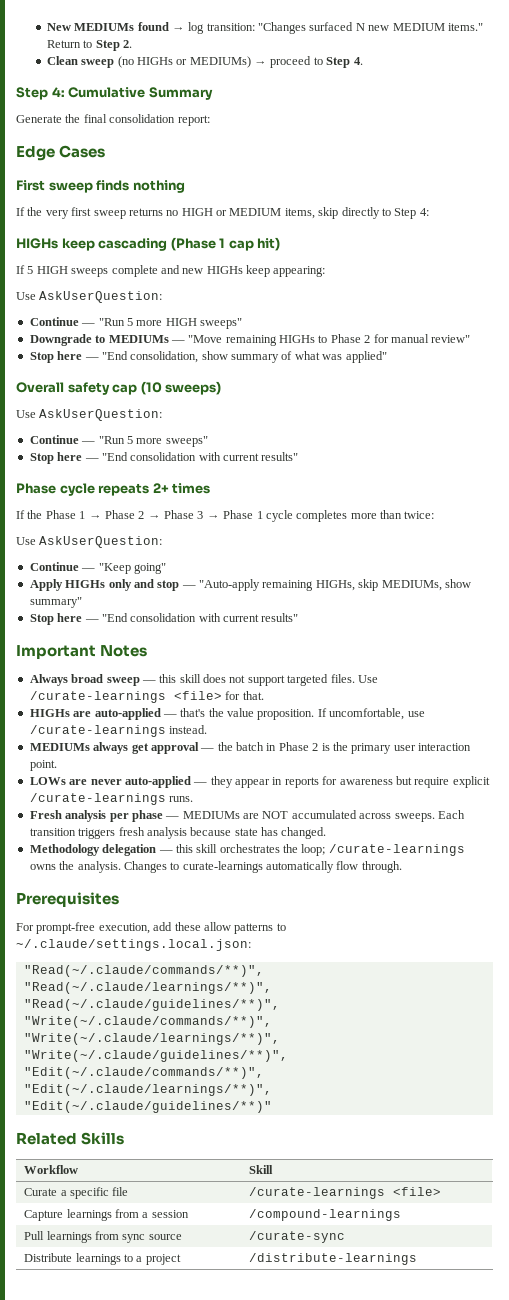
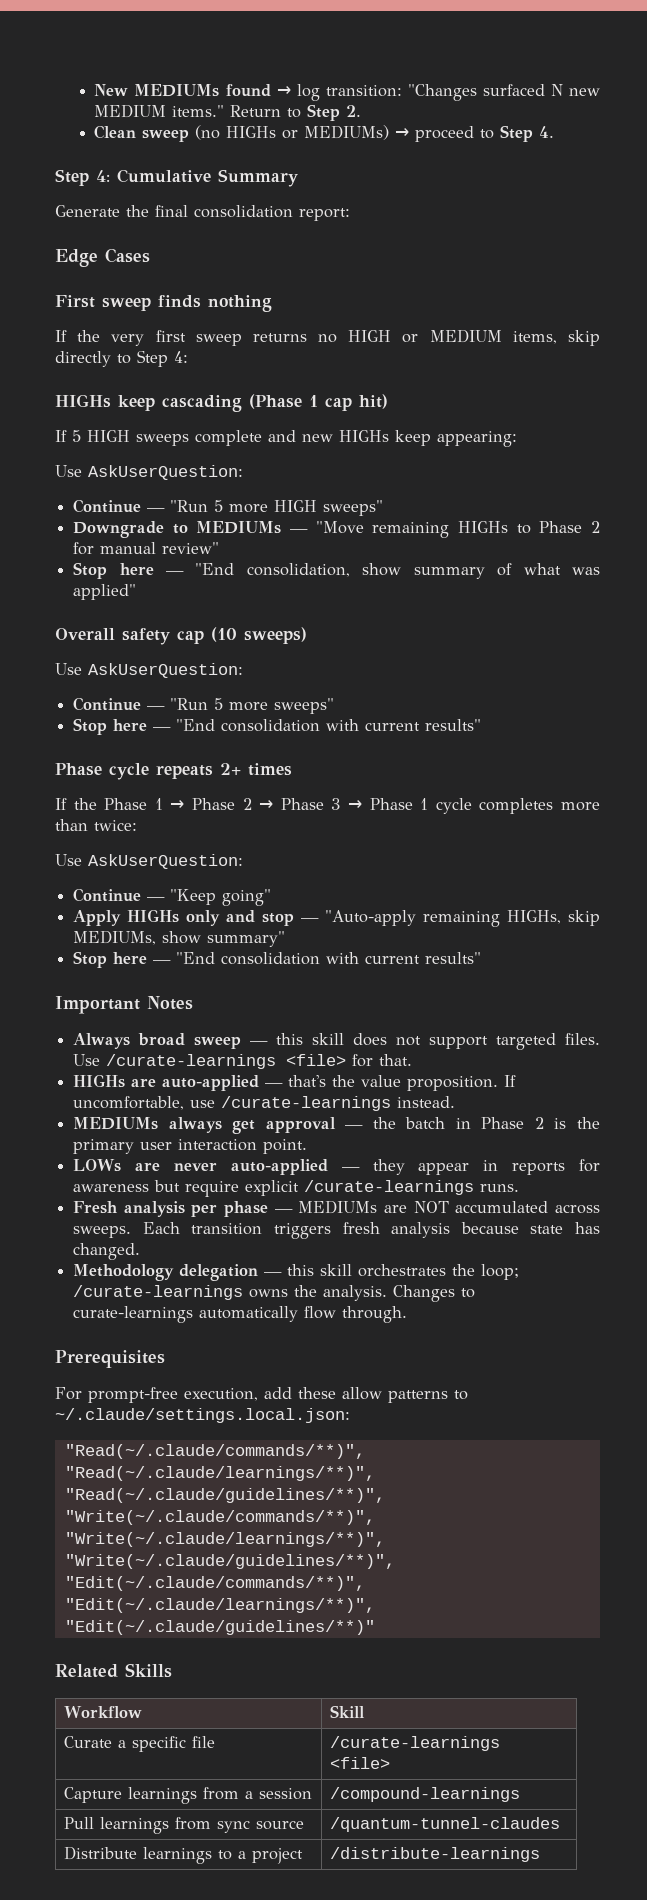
[249,1231,346,1243] /curate-sync -> [330,1817,561,1832] /quantum-tunnel-claudes

